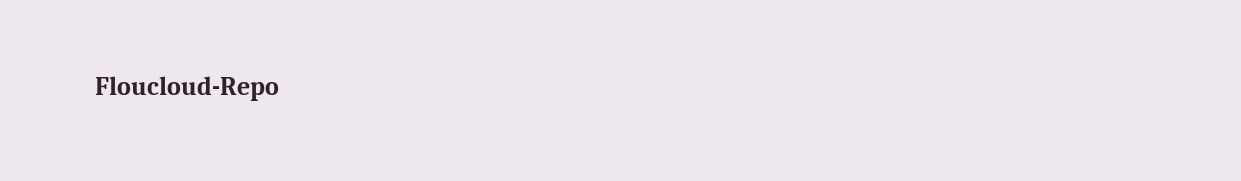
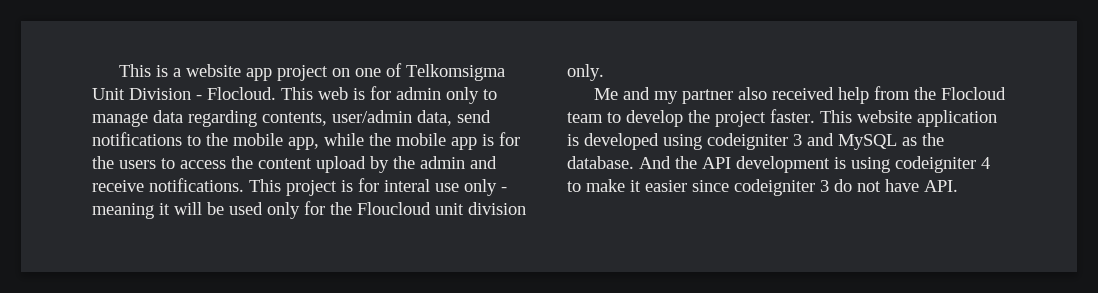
[95,76,279,101] Floucloud-Repo -> [119,63,506,81] [92,86,497,104] [92,110,491,127] [92,132,520,150] [92,156,497,173] [92,178,507,196] [92,201,526,219] [567,64,604,81] [594,86,1007,104] [567,109,997,127] [567,133,944,150] [567,156,990,173] [567,179,958,196] This is a website app project on one of Telkomsigma Unit Division - Flocloud. This web is for admin only to manage data regarding contents, user/admin data, send notifications to the mobile app, while the mobile app is for the users to access the content upload by the admin and receive notifications. This project is for interal use only - meaning it will be used only for the Floucloud unit division only. // Me and my partner also received help from the Flocloud team to develop the project faster. This website application is developed using codeigniter 3 and MySQL as the database. And the API development is using codeigniter 4 to make it easier since codeigniter 3 do not have API.

